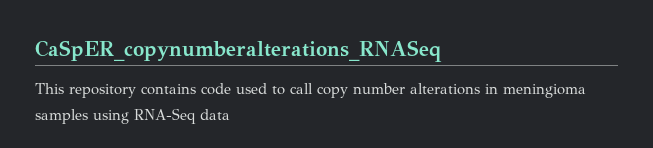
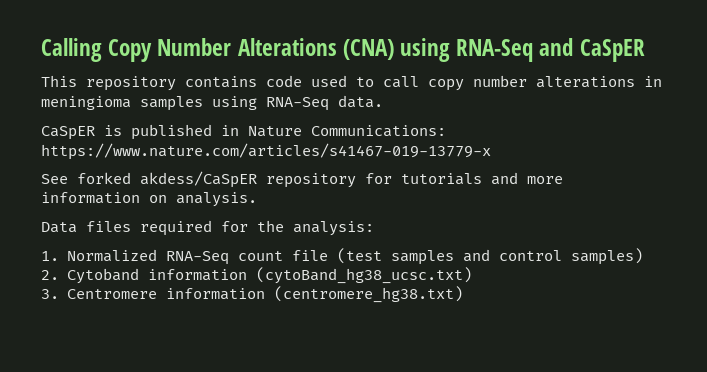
[35,40,442,62] CaSpER_copynumberalterations_RNASeq -> [41,38,645,62] Calling Copy Number Alterations (CNA) using RNA-Seq and CaSpER
[200,109,230,120] data -> [338,95,383,108] [41,124,446,140] [41,143,491,160] [41,171,563,188] [41,192,257,207] [41,220,374,236] [41,248,643,265] [41,267,472,284] [41,286,463,303] data. // CaSpER is published in Nature Communications: https://www.nature.com/articles/s41467-019-13779-x // See forked akdess/CaSpER repository for tutorials and more information on analysis. // Data files required for the analysis: // 1. Normalized RNA-Seq count file (test samples and control samples) // 2. Cytoband information (cytoBand_hg38_ucsc.txt) // 3. Centromere information (centromere_hg38.txt)

